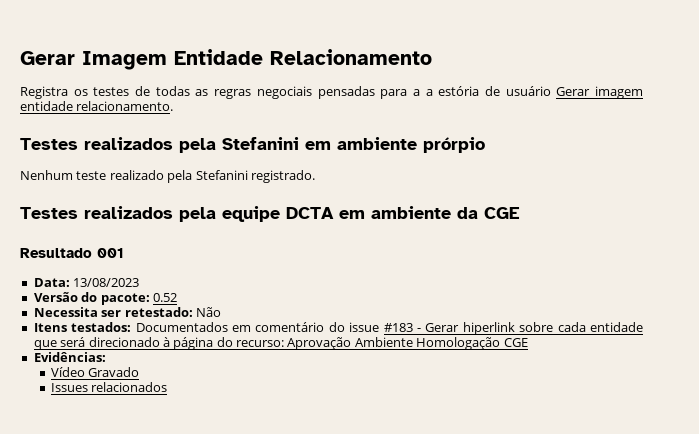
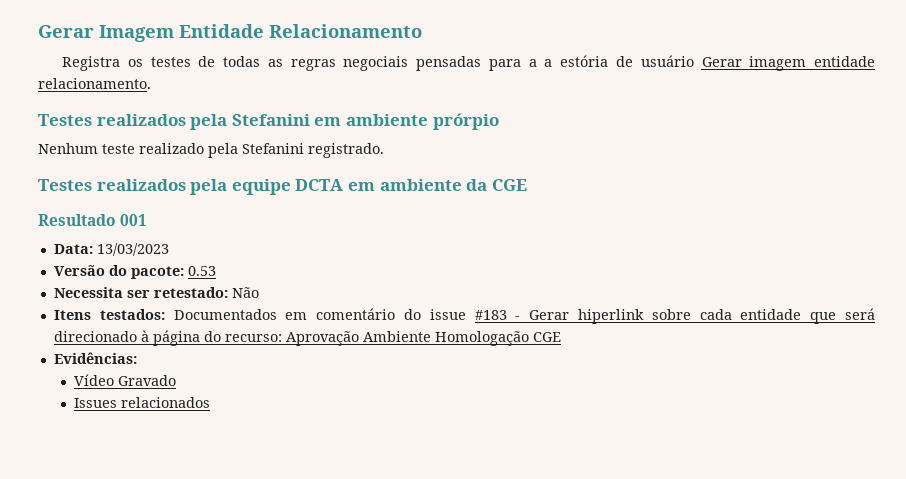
[73,278,140,287] 13/08/2023 -> [96,243,169,256] 13/03/2023
[152,293,177,302] 0.52 -> [187,266,216,276] 0.53

